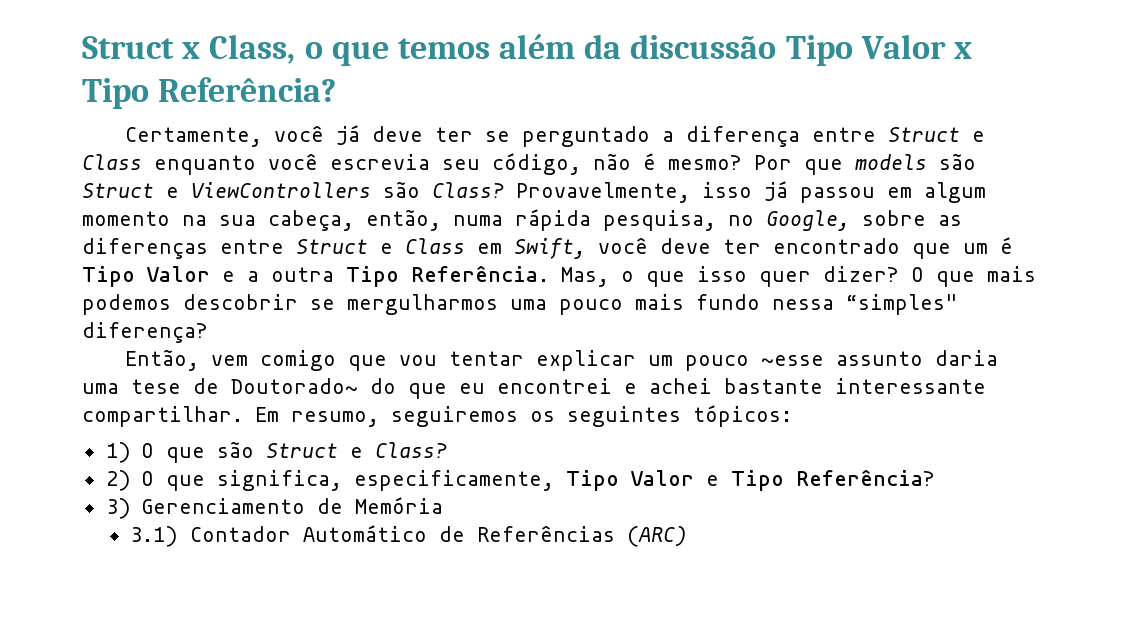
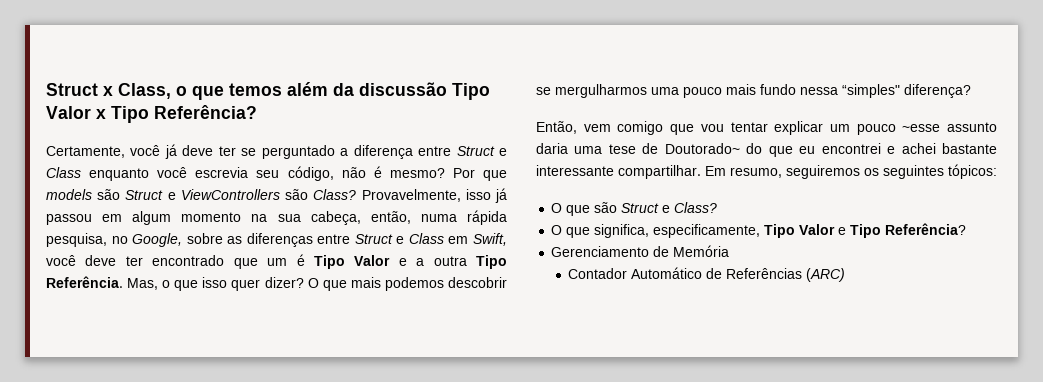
[105,442,131,463] 1) -> (997, 171) none
[105,470,131,491] 2) -> (718, 207) none
[105,498,131,519] 3) -> (967, 229) none
[130,526,179,547] 3.1) -> (730, 251) none

